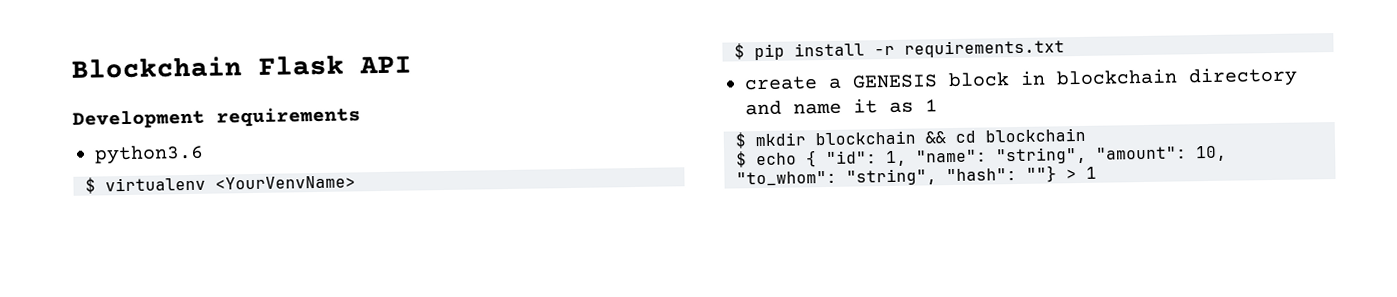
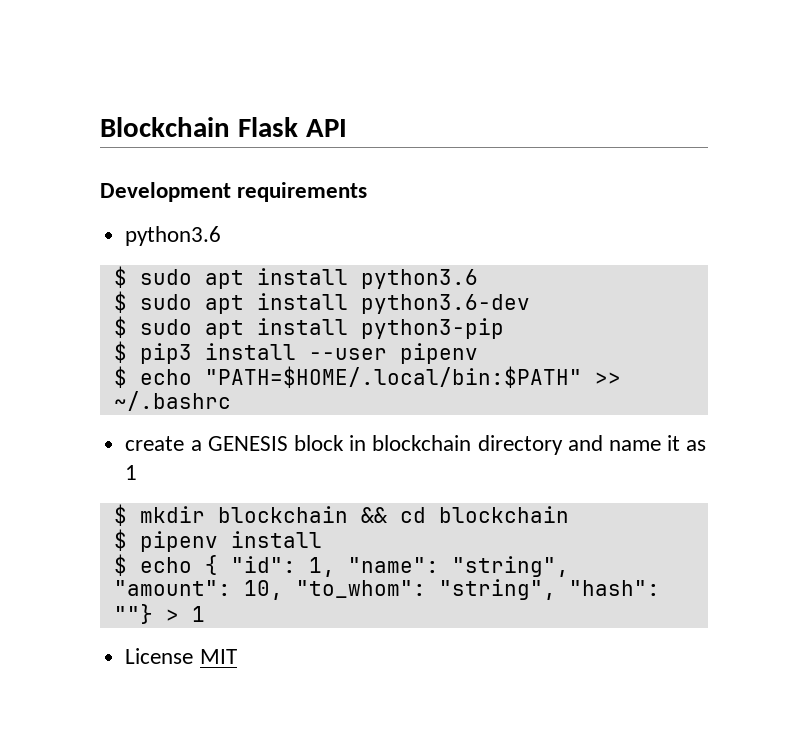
[105,175,356,192] [734,39,1065,61] virtualenv <YourVenvName> // $ pip install -r requirements.txt -> [139,268,478,289] [113,291,530,314] [113,316,504,339] [113,341,478,364] [113,366,621,388] [113,391,231,411] sudo apt install python3.6 // $ sudo apt install python3.6-dev // $ sudo apt install python3-pip // $ pip3 install --user pipenv // $ echo "PATH=$HOME/.local/bin:$PATH" >> ~/.bashrc
(1086, 135) none -> [113,529,322,552] // $ pipenv install
(1097, 172) none -> [125,648,237,664] // License MIT

